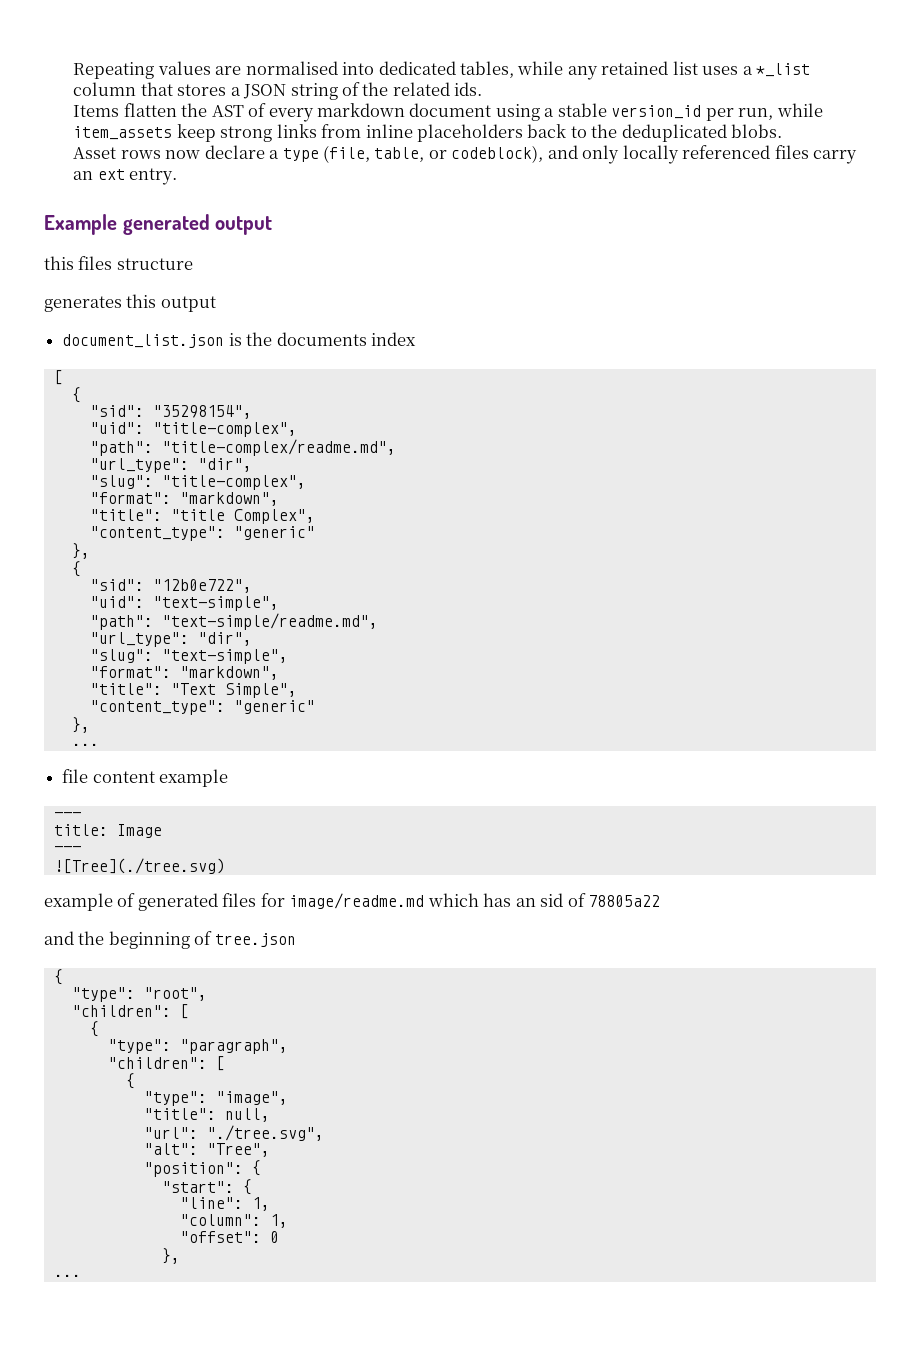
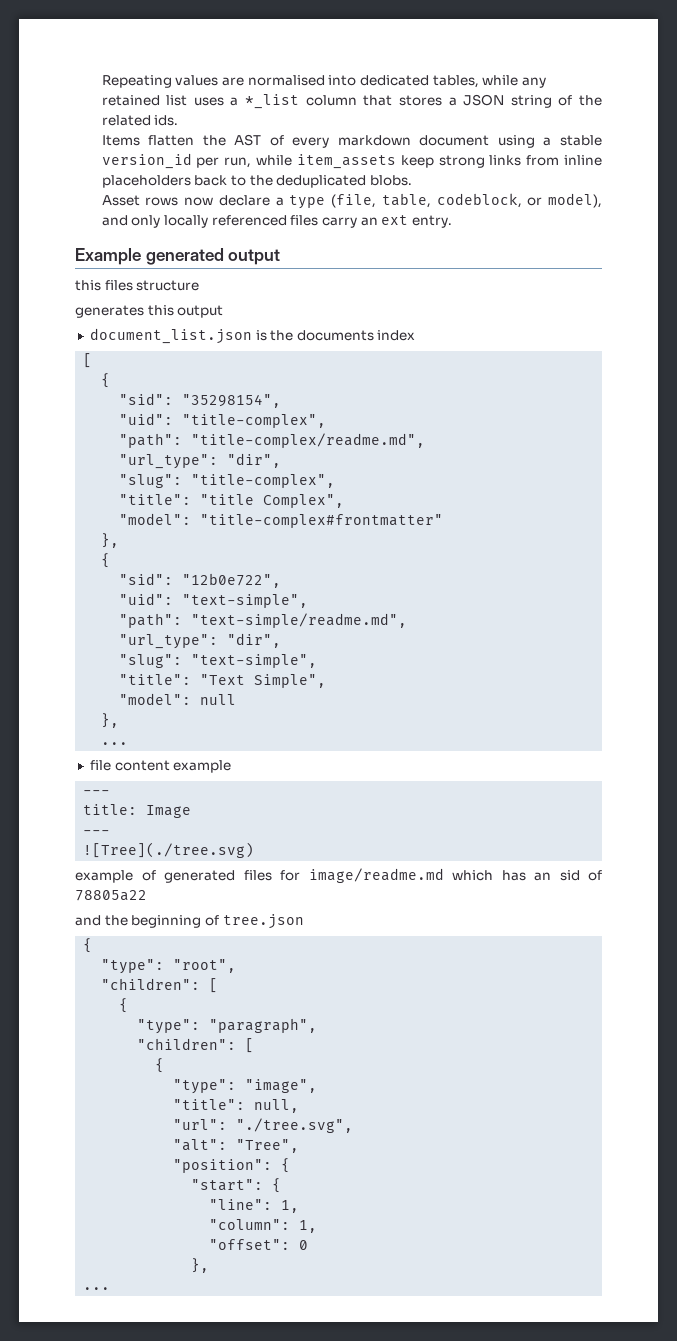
[428,145,544,163] or codeblock), -> [436,193,602,208] codeblock, or model),
[89,492,279,506] // "format": "markdown", -> (336, 481) none
[89,526,315,541] "content_type": "generic" -> [119,513,444,528] "model": "title-complex#frontmatter"
[89,666,279,680] // "format": "markdown", -> (318, 661) none
[89,700,315,715] "content_type": "generic" -> [119,693,237,705] "model": null

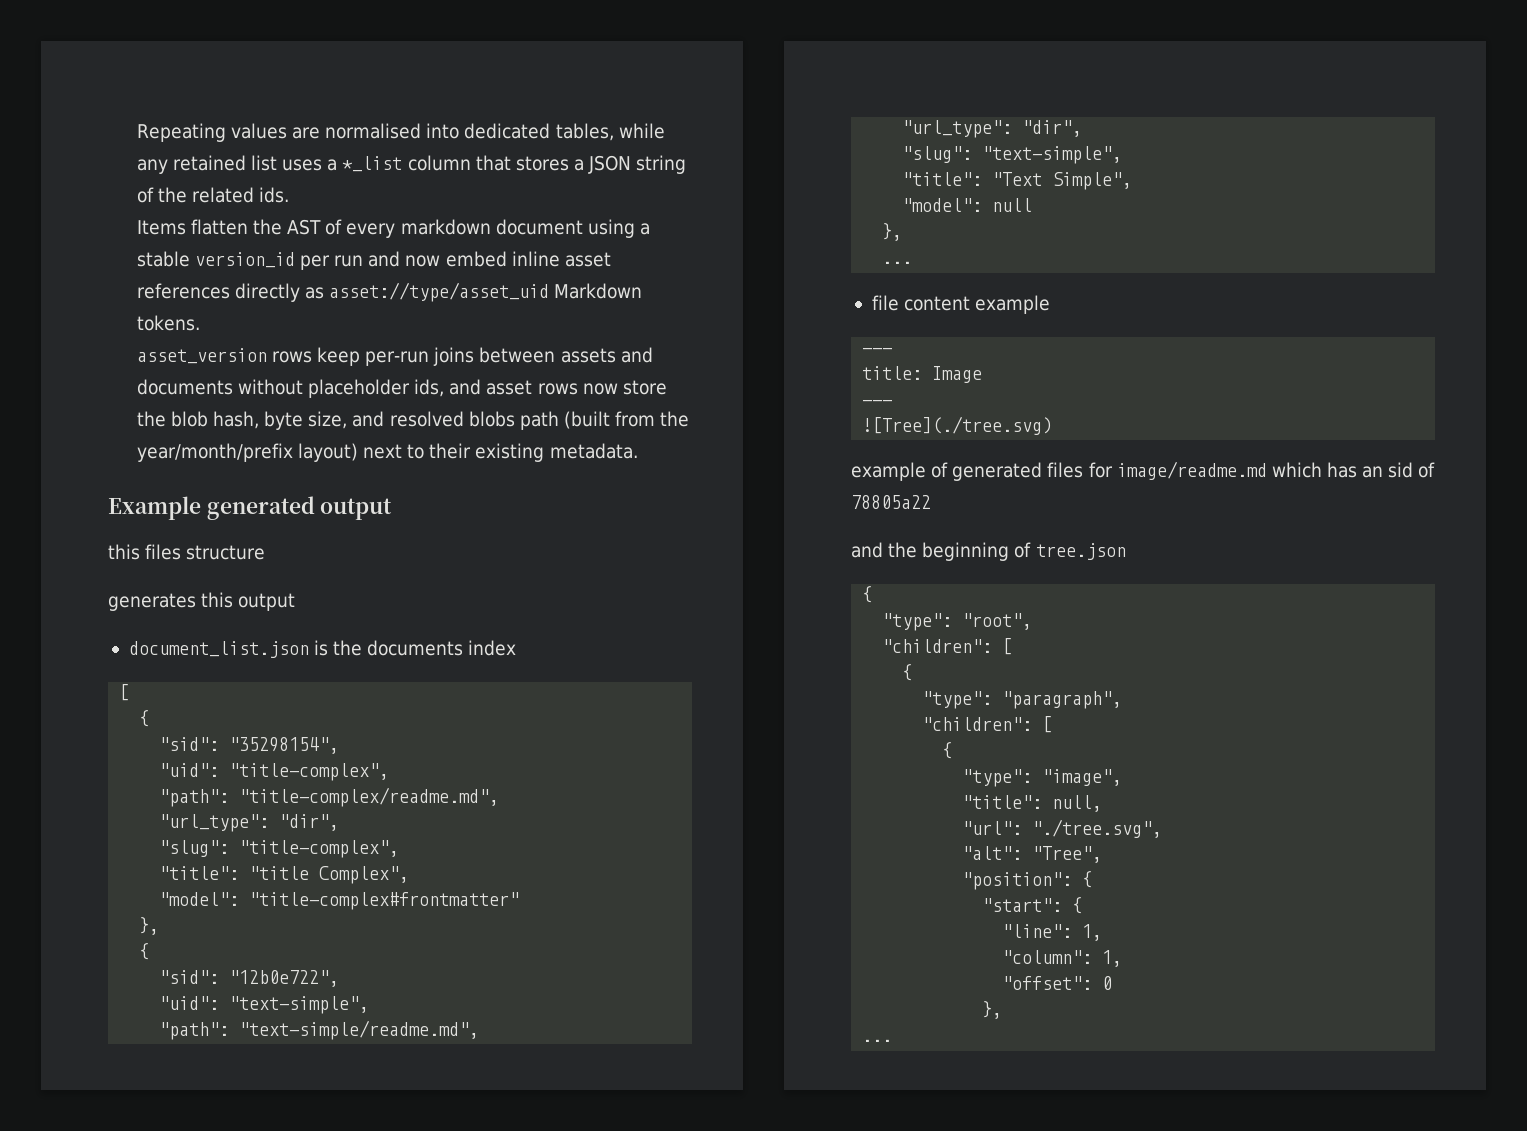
[224,154,602,169] [101,175,412,188] [101,193,602,209] [101,215,452,228] run, while item_assets keep strong links from inline placeholders back to the deduplicated blobs. // Asset rows now declare a type (file, table, codeblock, or model), and only locally referenced files carry an ext entry. -> [334,251,611,267] [136,282,643,302] [136,315,200,331] [136,347,653,366] [136,379,667,398] [136,411,690,430] [136,443,638,462] run and now embed inline asset references directly as asset://type/asset_uid Markdown tokens. // asset_version rows keep per-run joins between assets and documents without placeholder ids, and asset rows now store the blob hash, byte size, and resolved blobs path (built from the year/month/prefix layout) next to their existing metadata.

